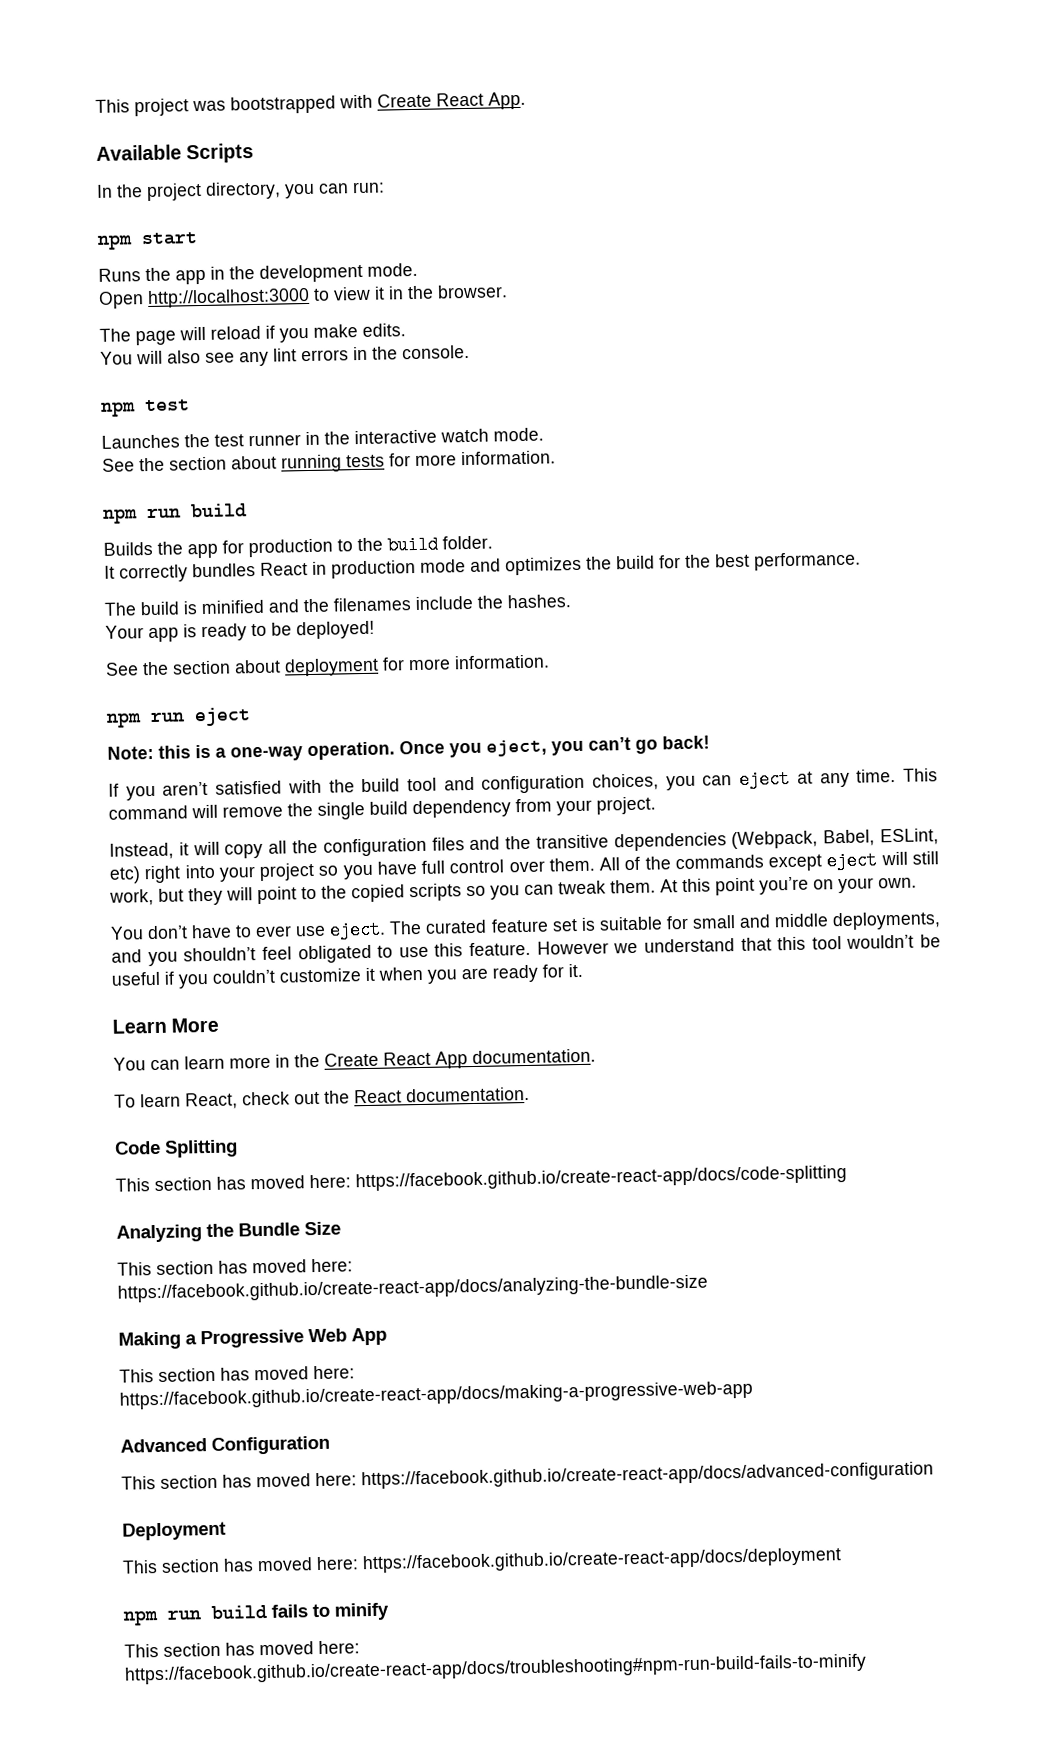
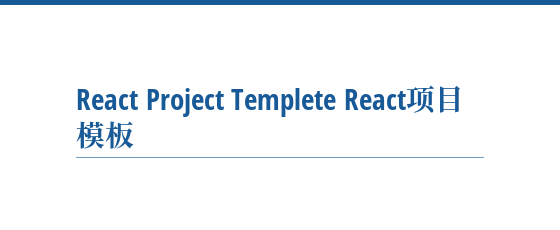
[95,91,526,117] [96,142,255,164] [96,181,385,201] [97,232,198,250] [98,262,418,285] [98,284,508,309] [99,323,406,346] [100,344,470,367] [101,399,190,417] [101,427,544,449] [102,450,556,473] [103,503,247,524] [103,535,493,559] [104,551,861,583] [104,594,571,616] [105,620,375,643] [105,654,550,677] [106,707,251,728] [107,735,710,762] [108,768,939,801] [108,796,656,820] [109,828,940,860] [109,851,940,884] [109,876,917,906] [110,911,941,940] [111,934,941,967] [111,963,583,989] [112,1017,220,1034] [113,1048,596,1071] [114,1086,530,1110] [114,1139,238,1158] [115,1164,847,1192] [116,1221,341,1243] [117,1258,353,1276] [117,1274,708,1303] [118,1327,387,1350] [119,1365,355,1383] [119,1380,753,1410] [120,1435,330,1455] [121,1461,934,1490] [122,1521,226,1541] [122,1547,842,1574] [123,1602,390,1626] [124,1640,360,1658] [124,1653,867,1685] This project was bootstrapped with Create React App. // Available Scripts // In the project directory, you can run: // npm start // Runs the app in the development mode. // Open http://localhost:3000 to view it in the browser. // The page will reload if you make edits. // You will also see any lint errors in the console. // npm test // Launches the test runner in the interactive watch mode. // See the section about running tests for more information. // npm run build // Builds the app for production to the build folder. // It correctly bundles React in production mode and optimizes the build for the best performance. // The build is minified and the filenames include the hashes. // Your app is ready to be deployed! // See the section about deployment for more information. // npm run eject // Note: this is a one-way operation. Once you eject, you can’t go back! // If you aren’t satisfied with the build tool and configuration choices, you can eject at any time. This command will remove the single build dependency from your project. // Instead, it will copy all the configuration files and the transitive dependencies (Webpack, Babel, ESLint, etc) right into your project so you have full control over them. All of the commands except eject will still work, but they will point to the copied scripts so you can tweak them. At this point you’re on your own. // You don’t have to ever use eject. The curated feature set is suitable for small and middle deployments, and you shouldn’t feel obligated to use this feature. However we understand that this tool wouldn’t be useful if you couldn’t customize it when you are ready for it. // Learn More // You can learn more in the Create React App documentation. // To learn React, check out the React documentation. // Code Splitting // This section has moved here: https://facebook.github.io/create-react-app/docs/code-splitting // Analyzing the Bundle Size // This section has moved here: https://facebook.github.io/create-react-app/docs/analyzing-the-bundle-size // Making a Progressive Web App // This section has moved here: https://facebook.github.io/create-react-app/docs/making-a-progressive-web-app // Advanced Configuration // This section has moved here: https://facebook.github.io/create-react-app/docs/advanced-configuration // Deployment // This section has moved here: https://facebook.github.io/create-react-app/docs/deployment // npm run build fails to minify // This section has moved here: https://facebook.github.io/create-react-app/docs/troubleshooting#npm-run-build-fails-to-minify -> [76,85,465,117] [76,121,134,149] React Project Templete React项目模板

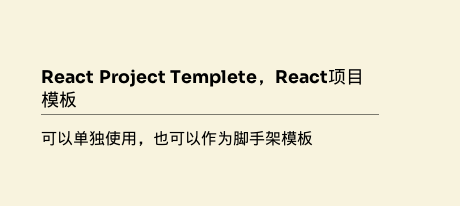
(337, 102) none -> [257,80,276,86] ，
(134, 135) none -> [41,130,313,146] // 可以单独使用，也可以作为脚手架模板

